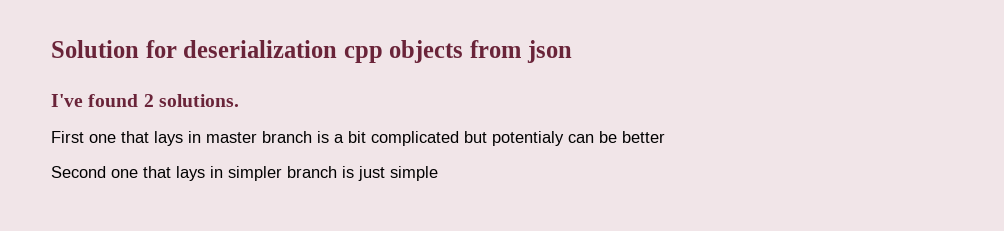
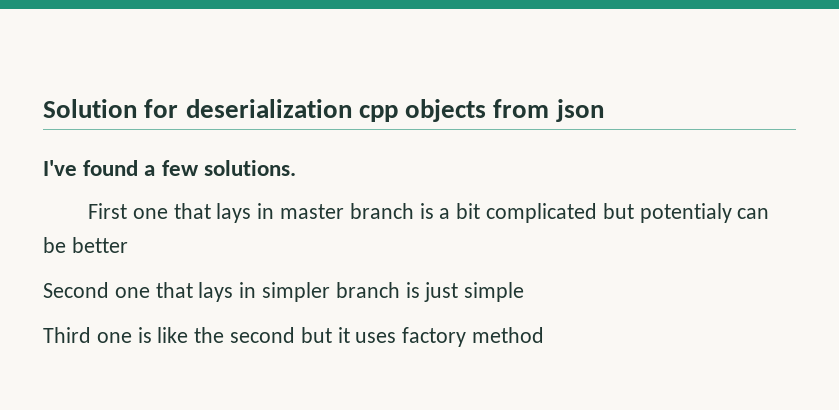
[143,94,154,107] 2 -> [144,160,199,176] a few
(438, 173) none -> [43,327,545,347] // Third one is like the second but it uses factory method

